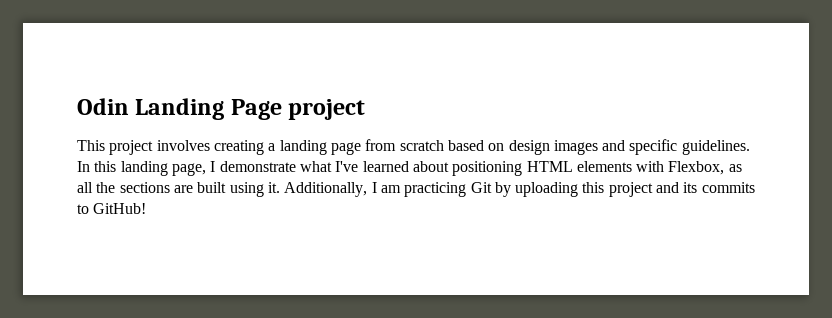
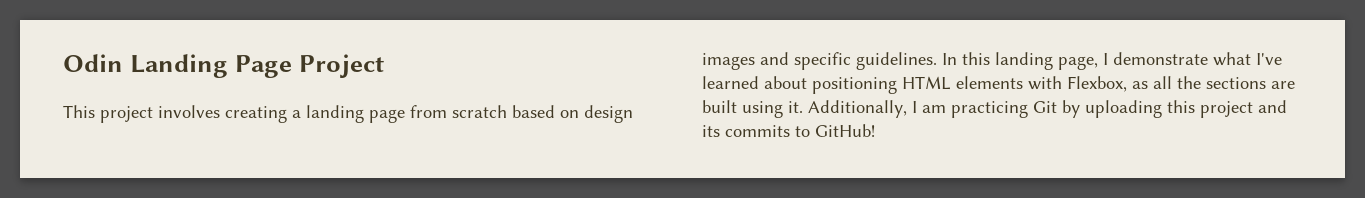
[288,99,366,120] project -> [299,54,385,78] Project

